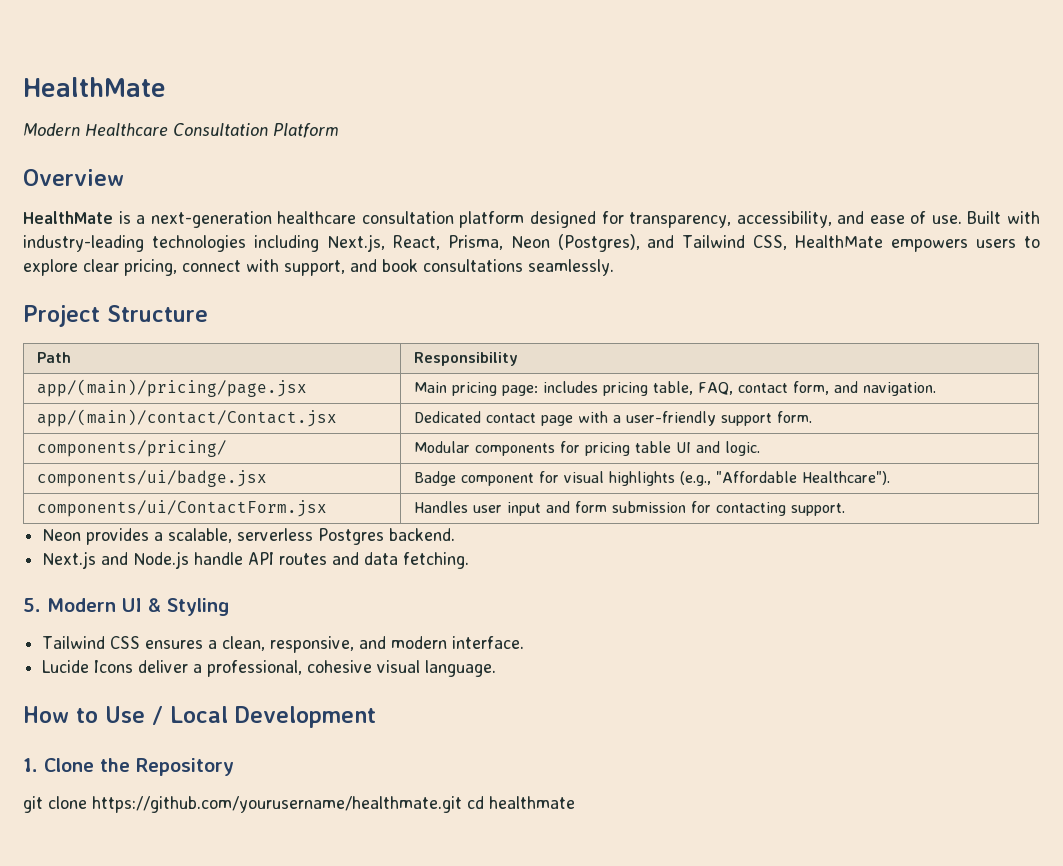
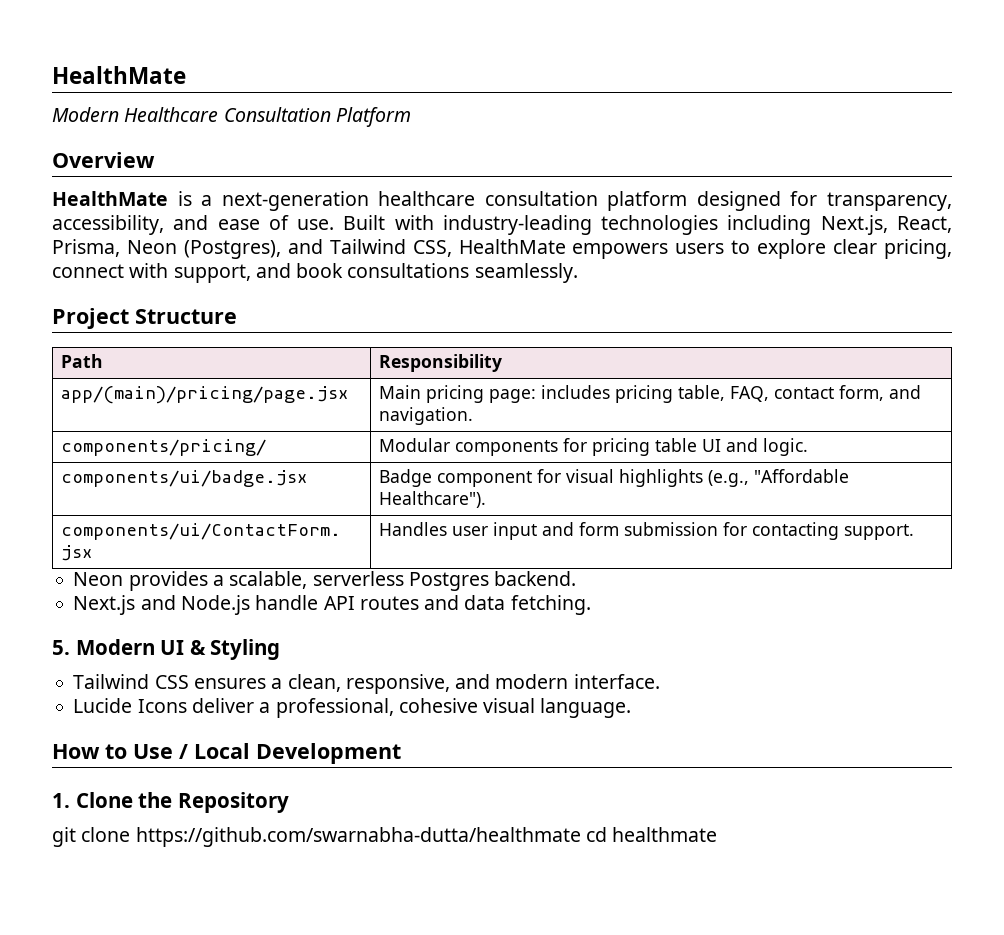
[36,409,337,427] [413,411,812,426] // app/(main)/contact/Contact.jsx | Dedicated contact page with a user-friendly support form. -> (473, 416) none
[92,796,462,813] https://github.com/yourusername/healthmate.git -> [135,827,581,847] https://github.com/swarnabha-dutta/healthmate

